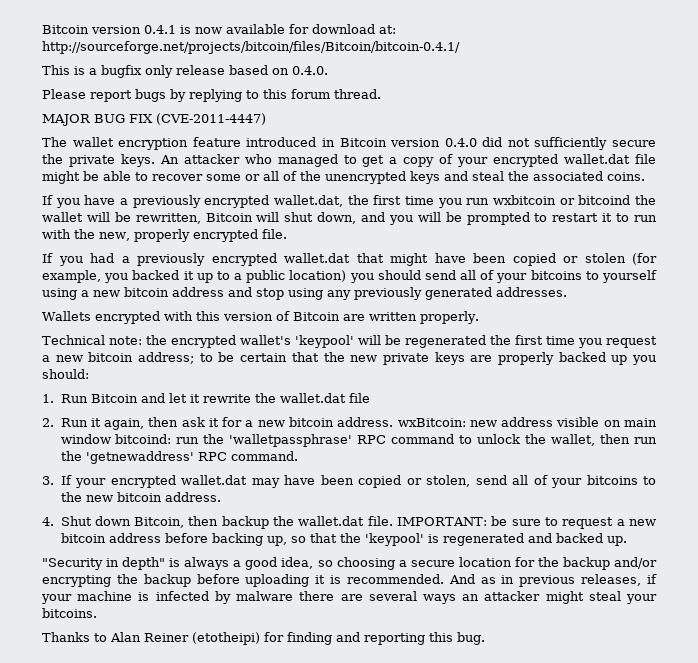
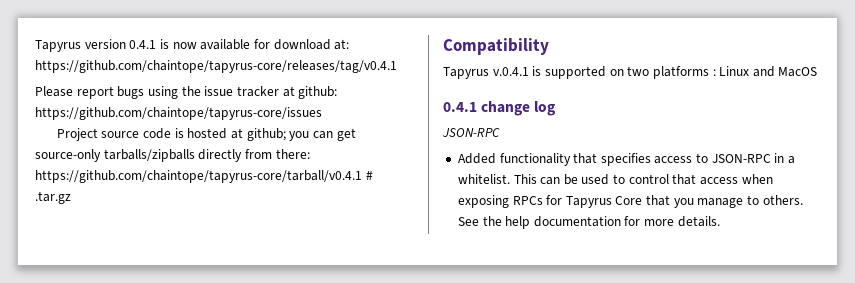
[42,25,89,34] Bitcoin -> [35,40,81,52] Tapyrus
[42,41,460,54] [42,65,328,78] [42,89,381,102] [42,113,266,126] [42,137,656,150] [42,154,656,167] [42,171,645,184] [42,195,656,208] [42,212,657,225] [42,229,287,242] [42,253,657,266] [42,270,657,283] [42,287,567,300] [42,311,479,324] [42,335,657,348] [42,352,656,365] [42,369,89,379] [42,393,370,403] [42,417,657,430] [60,434,657,447] [60,451,298,464] [42,475,656,488] [60,492,221,502] [42,516,656,529] [60,533,627,546] [42,557,657,570] [42,574,657,587] [41,591,657,604] [42,608,97,618] [42,632,485,645] http://sourceforge.net/projects/bitcoin/files/Bitcoin/bitcoin-0.4.1/ // This is a bugfix only release based on 0.4.0. // Please report bugs by replying to this forum thread. // MAJOR BUG FIX (CVE-2011-4447) // The wallet encryption feature introduced in Bitcoin version 0.4.0 did not sufficiently secure the private keys. An attacker who managed to get a copy of your encrypted wallet.dat file might be able to recover some or all of the unencrypted keys and steal the associated coins. // If you have a previously encrypted wallet.dat, the first time you run wxbitcoin or bitcoind the wallet will be rewritten, Bitcoin will shut down, and you will be prompted to restart it to run with the new, properly encrypted file. // If you had a previously encrypted wallet.dat that might have been copied or stolen (for example, you backed it up to a public location) you should send all of your bitcoins to yourself using a new bitcoin address and stop using any previously generated addresses. // Wallets encrypted with this version of Bitcoin are written properly. // Technical note: the encrypted wallet's 'keypool' will be regenerated the first time you request a new bitcoin address; to be certain that the new private keys are properly backed up you should: // 1. Run Bitcoin and let it rewrite the wallet.dat file // 2. Run it again, then ask it for a new bitcoin address. wxBitcoin: new address visible on main window bitcoind: run the 'walletpassphrase' RPC command to unlock the wallet, then run the 'getnewaddress' RPC command. // 3. If your encrypted wallet.dat may have been copied or stolen, send all of your bitcoins to the new bitcoin address. // 4. Shut down Bitcoin, then backup the wallet.dat file. IMPORTANT: be sure to request a new bitcoin address before backing up, so that the 'keypool' is regenerated and backed up. // "Security in depth" is always a good idea, so choosing a secure location for the backup and/or encrypting the backup before uploading it is recommended. And as in previous releases, if your machine is infected by malware there are several ways an attacker might steal your bitcoins. // Thanks to Alan Reiner (etotheipi) for finding and reporting this bug. -> [35,60,397,73] [35,86,338,99] [35,107,322,120] [56,128,356,141] [35,149,310,162] [35,170,373,183] [35,191,71,204] [443,38,549,55] [443,66,818,79] [443,101,557,116] [442,128,500,137] [457,153,796,166] [457,174,773,185] [457,195,803,208] [457,216,720,229] https://github.com/chaintope/tapyrus-core/releases/tag/v0.4.1 // Please report bugs using the issue tracker at github: https://github.com/chaintope/tapyrus-core/issues // Project source code is hosted at github; you can get source-only tarballs/zipballs directly from there: https://github.com/chaintope/tapyrus-core/tarball/v0.4.1 # .tar.gz // Compatibility // Tapyrus v.0.4.1 is supported on two platforms : Linux and MacOS // 0.4.1 change log // JSON-RPC // Added functionality that specifies access to JSON-RPC in a whitelist. This can be used to control that access when exposing RPCs for Tapyrus Core that you manage to others. See the help documentation for more details.

